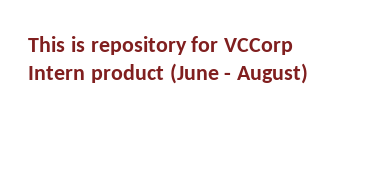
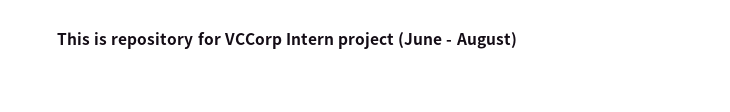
[90,64,164,83] product -> [338,32,395,49] project

